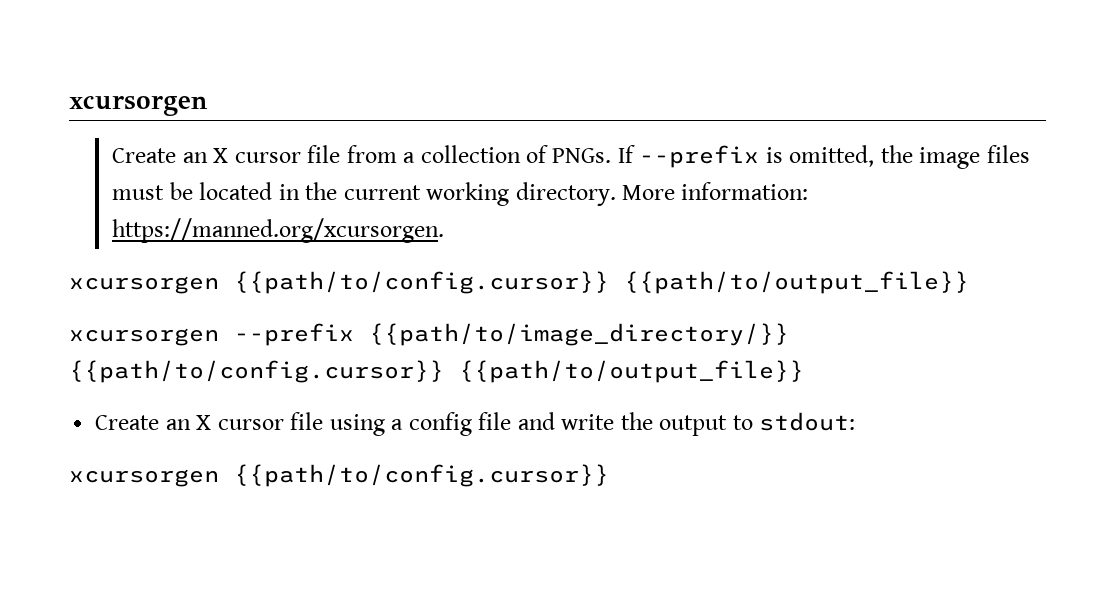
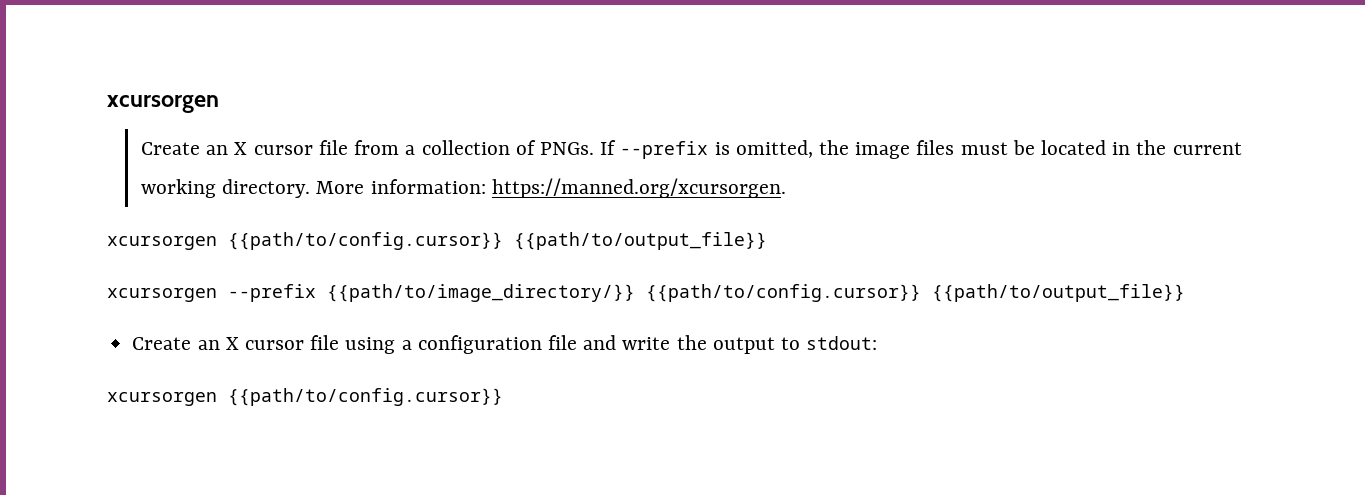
[408,412,472,436] config -> [417,335,542,354] configuration

